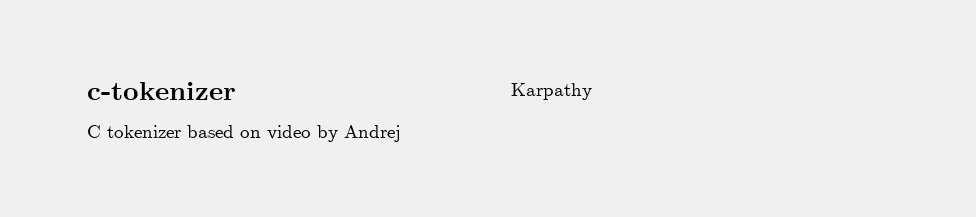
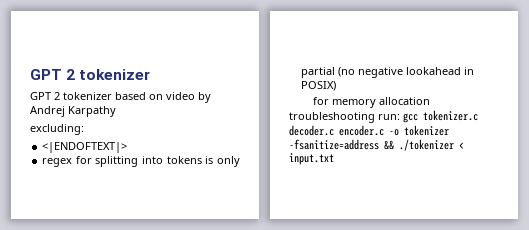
[87,82,236,100] [87,125,101,138] c-tokenizer // C -> [30,69,151,80] [30,92,60,100] GPT 2 tokenizer // GPT 2
(592, 91) none -> [30,124,84,135] [42,142,128,153] [42,156,241,167] [301,67,475,78] [301,81,337,91] [312,97,430,108] [289,110,478,123] [289,125,449,136] [289,139,464,151] [289,153,334,165] // excluding: // <|ENDOFTEXT|> // regex for splitting into tokens is only partial (no negative lookahead in POSIX) // for memory allocation troubleshooting run: gcc tokenizer.c decoder.c encoder.c -o tokenizer -fsanitize=address && ./tokenizer < input.txt

